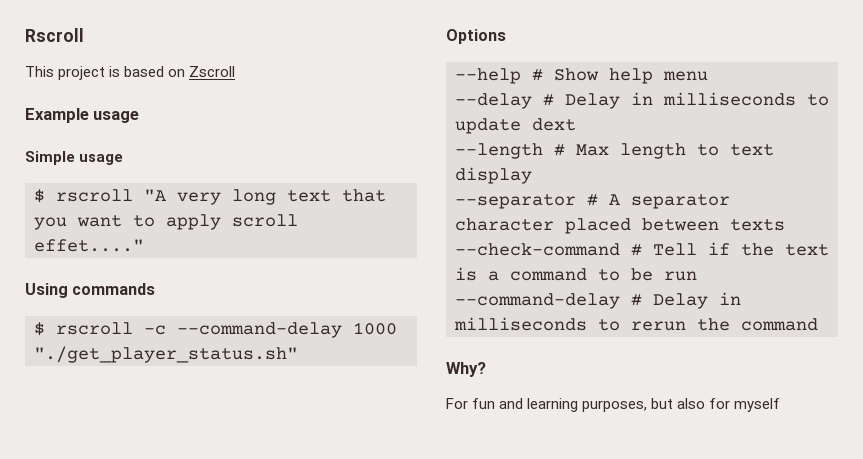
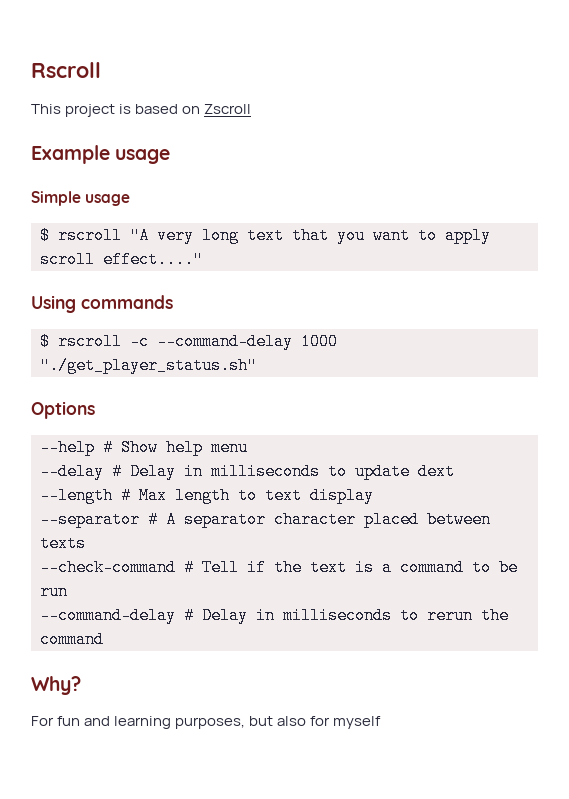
[34,239,144,252] effet...." -> [103,251,203,268] effect...."

